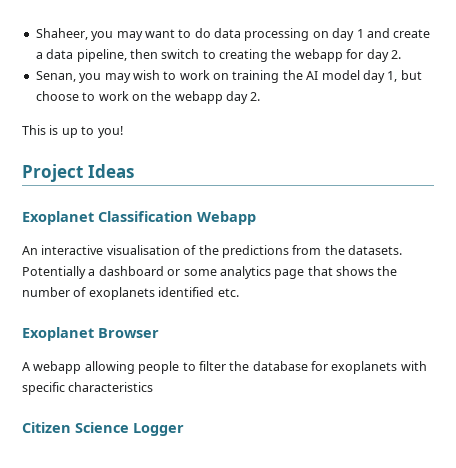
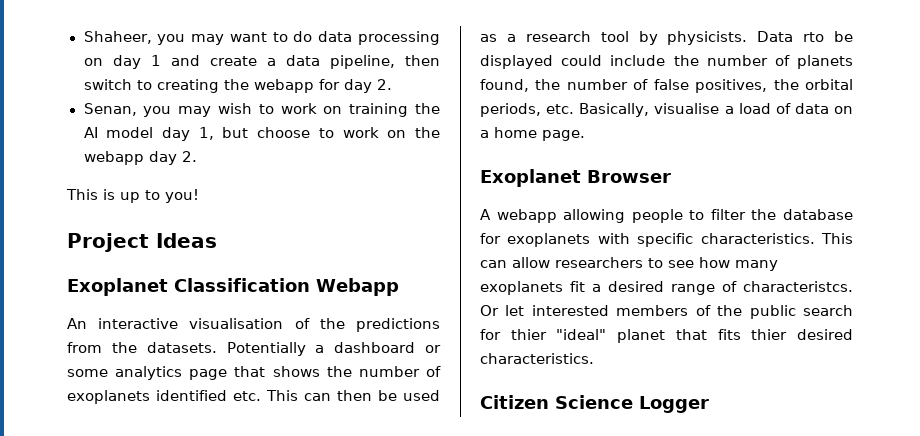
(239, 292) none -> [266,390,440,401] [480,31,853,45] [480,55,853,69] [480,79,853,93] [480,103,853,117] [480,127,585,141] This can then be used as a research tool by physicists. Data rto be displayed could include the number of planets found, the number of false positives, the orbital periods, etc. Basically, visualise a load of data on a home page.
[68,382,154,392] characteristics -> [700,233,853,244] [480,257,778,271] [480,281,853,295] [480,305,853,319] [480,329,853,343] [480,353,594,364] characteristics. This can allow researchers to see how many exoplanets fit a desired range of characteristcs. Or let interested members of the public search for thier "ideal" planet that fits thier desired characteristics.

